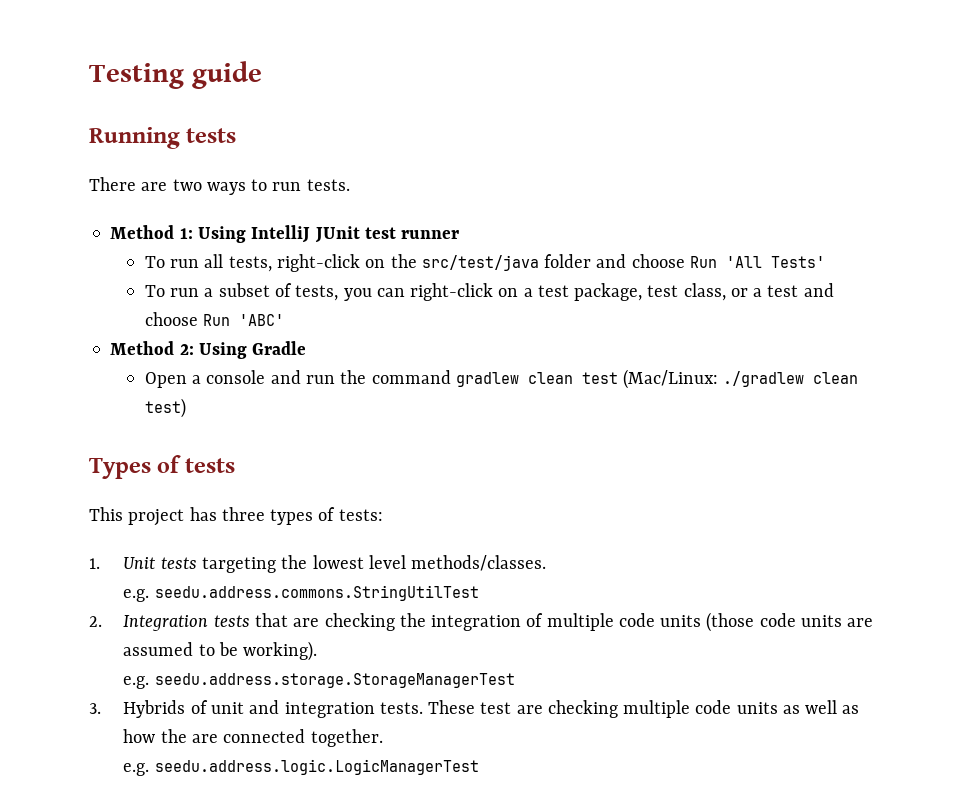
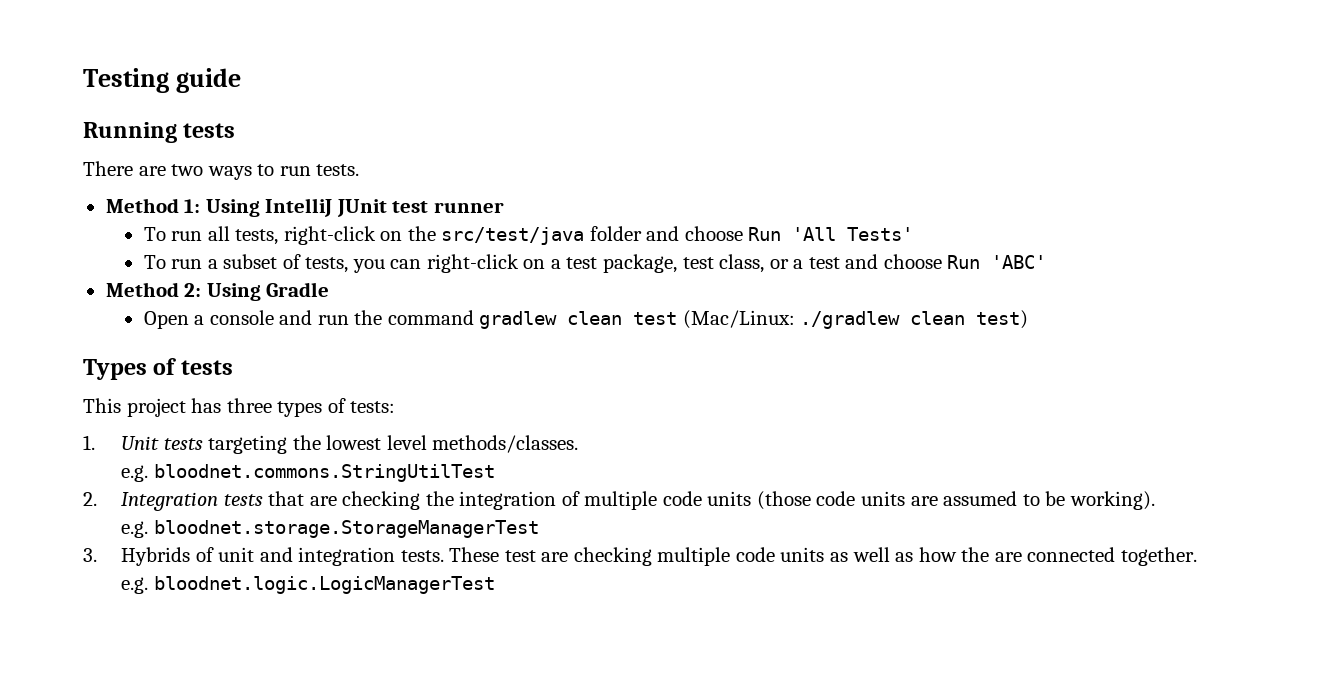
[154,585,479,601] seedu.address.commons.StringUtilTest -> [153,464,495,482] bloodnet.commons.StringUtilTest
[154,673,515,688] seedu.address.storage.StorageManagerTest -> [153,520,539,538] bloodnet.storage.StorageManagerTest
[154,759,479,775] seedu.address.logic.LogicManagerTest -> [153,576,495,594] bloodnet.logic.LogicManagerTest

